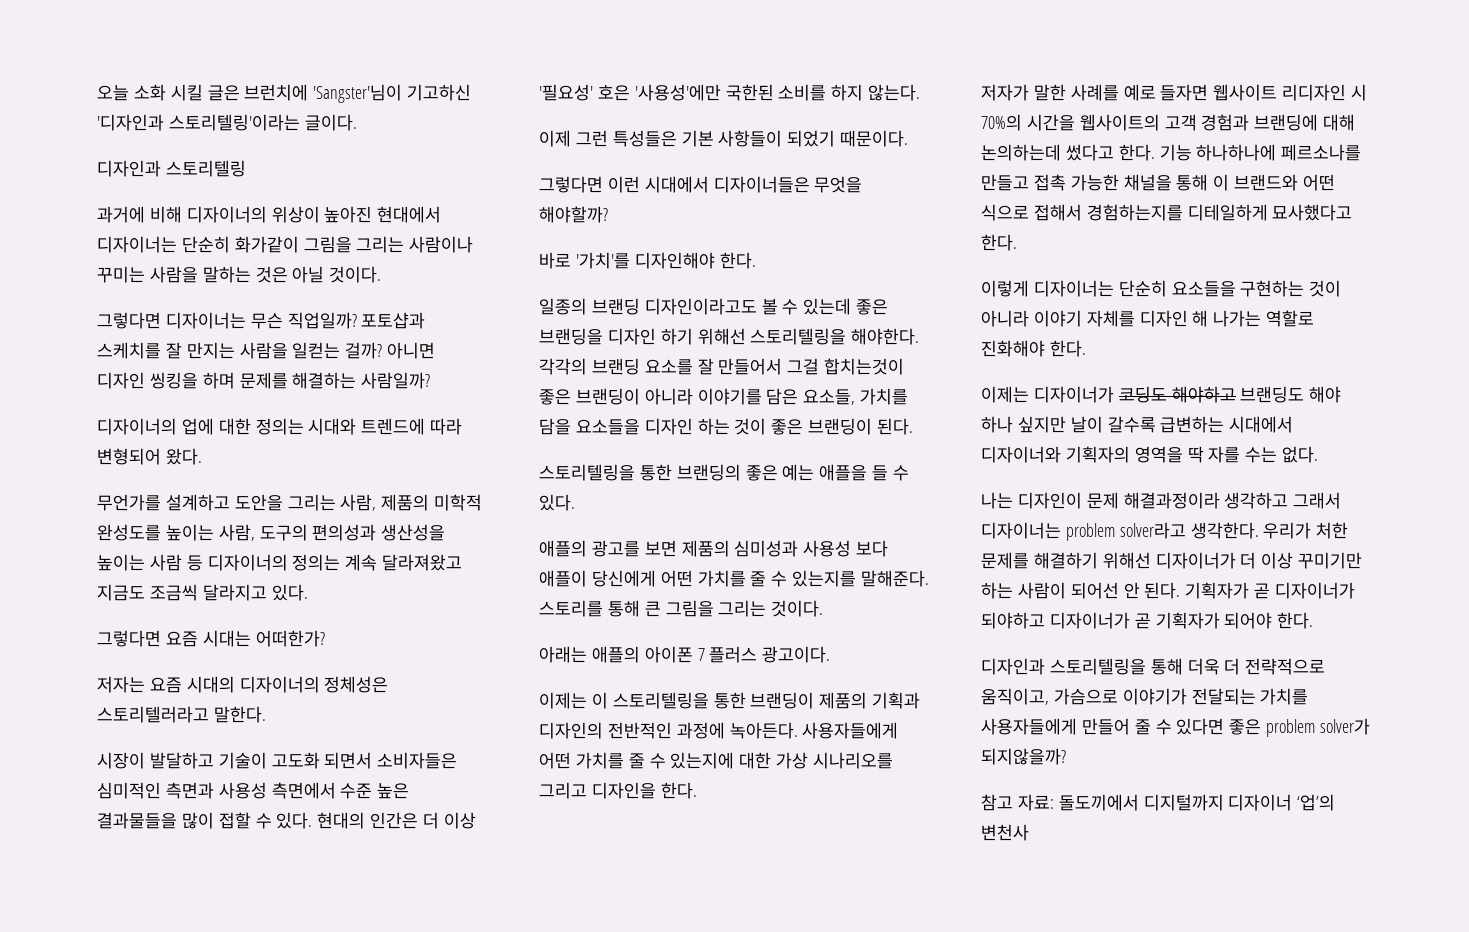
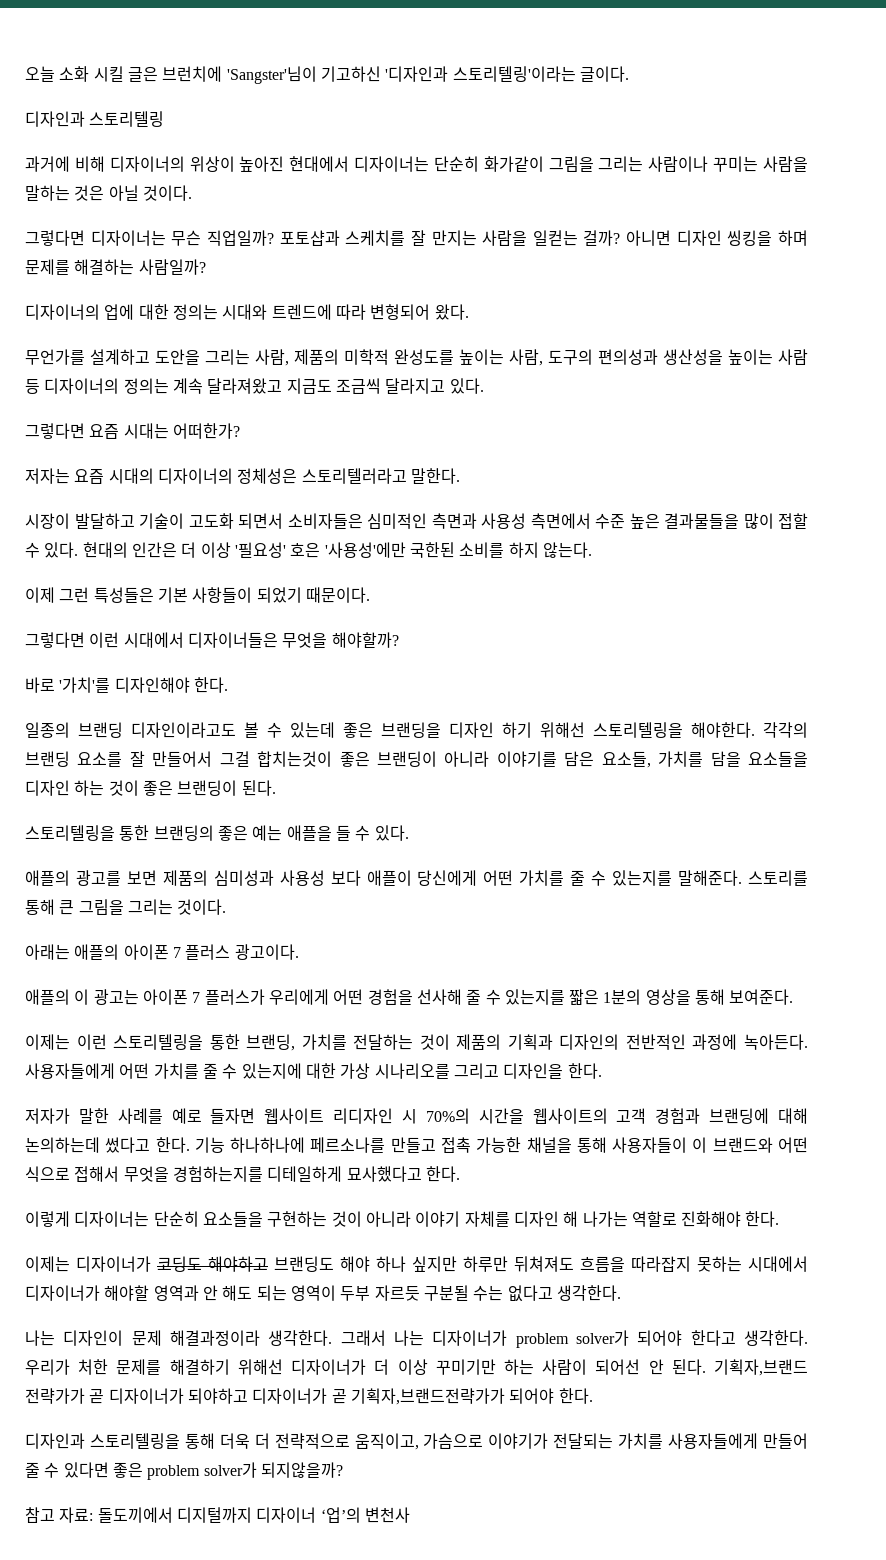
[539,692,815,709] // 이제는 이 스토리텔링을 통한 브랜딩이 -> [25,989,794,1005] [25,1034,450,1051] // 애플의 이 광고는 아이폰 7 플러스가 우리에게 어떤 경험을 선사해 줄 수 있는지를 짧은 1분의 영상을 통해 보여준다. // 이제는 이런 스토리텔링을 통한 브랜딩, 가치를 전달하는 것이
(1209, 182) none -> [612,1137,688,1153] 사용자들이
(1082, 212) none -> [123,1166,169,1182] 무엇을
[1070,416,1294,433] [981,446,1319,463] [981,492,1342,509] [981,522,1186,541] 날이 갈수록 급변하는 시대에서 디자이너와 기획자의 영역을 딱 자를 수는 없다. // 나는 디자인이 문제 해결과정이라 생각하고 그래서 디자이너는 problem solver라고 -> [463,1256,808,1272] [25,1285,621,1302] [25,1330,736,1348] 하루만 뒤쳐져도 흐름을 따라잡지 못하는 시대에서 디자이너가 해야할 영역과 안 해도 되는 영역이 두부 자르듯 구분될 수는 없다고 생각한다. // 나는 디자인이 문제 해결과정이라 생각한다. 그래서 나는 디자이너가 problem solver가 되어야 한다고
[1185,582,1250,599] 기획자가 -> [713,1359,808,1376] [25,1388,85,1404] 기획자,브랜드 전략가가
[1155,612,1220,629] 기획자가 -> [350,1388,505,1405] 기획자,브랜드전략가가

